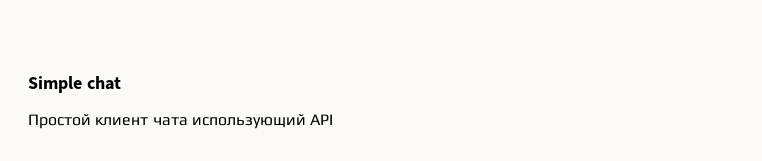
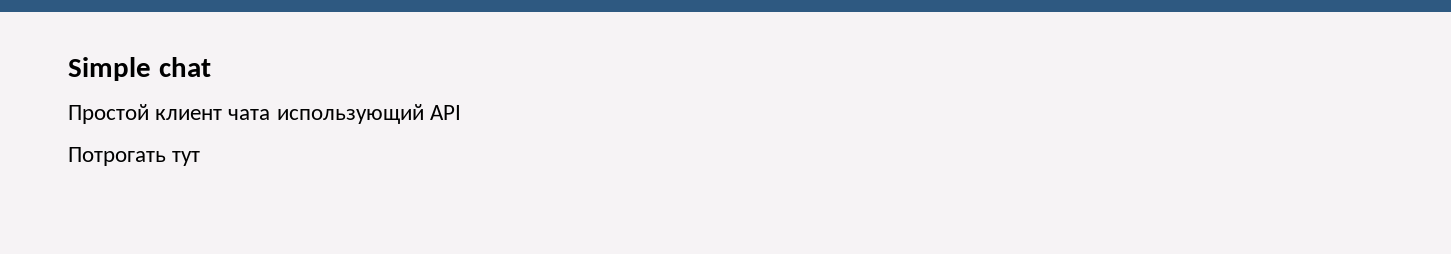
(334, 119) none -> [68,147,201,166] // Потрогать тут

